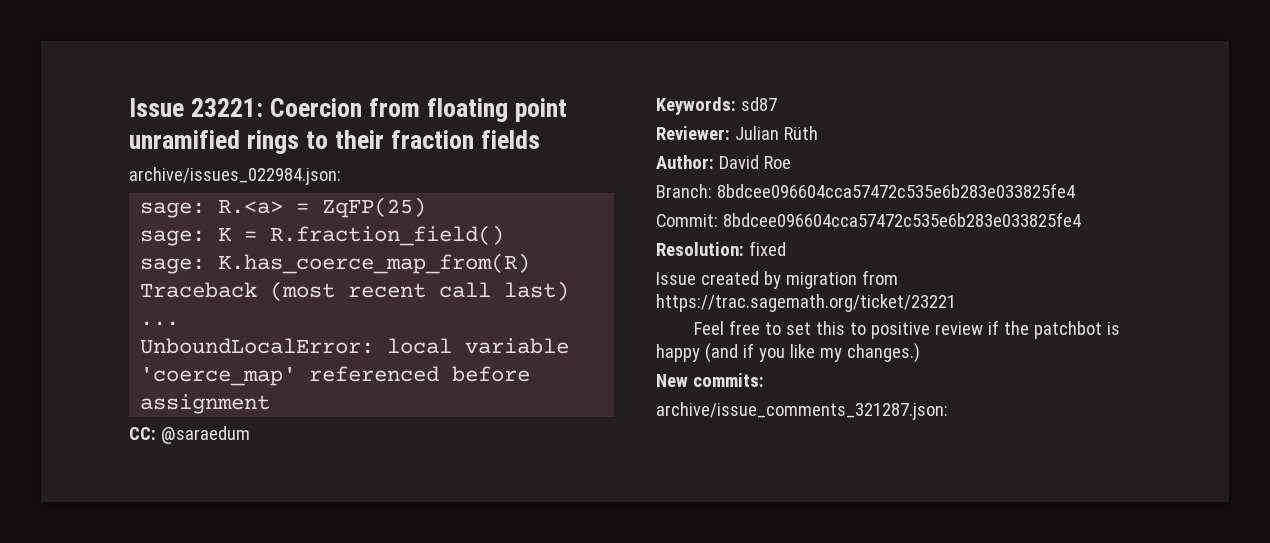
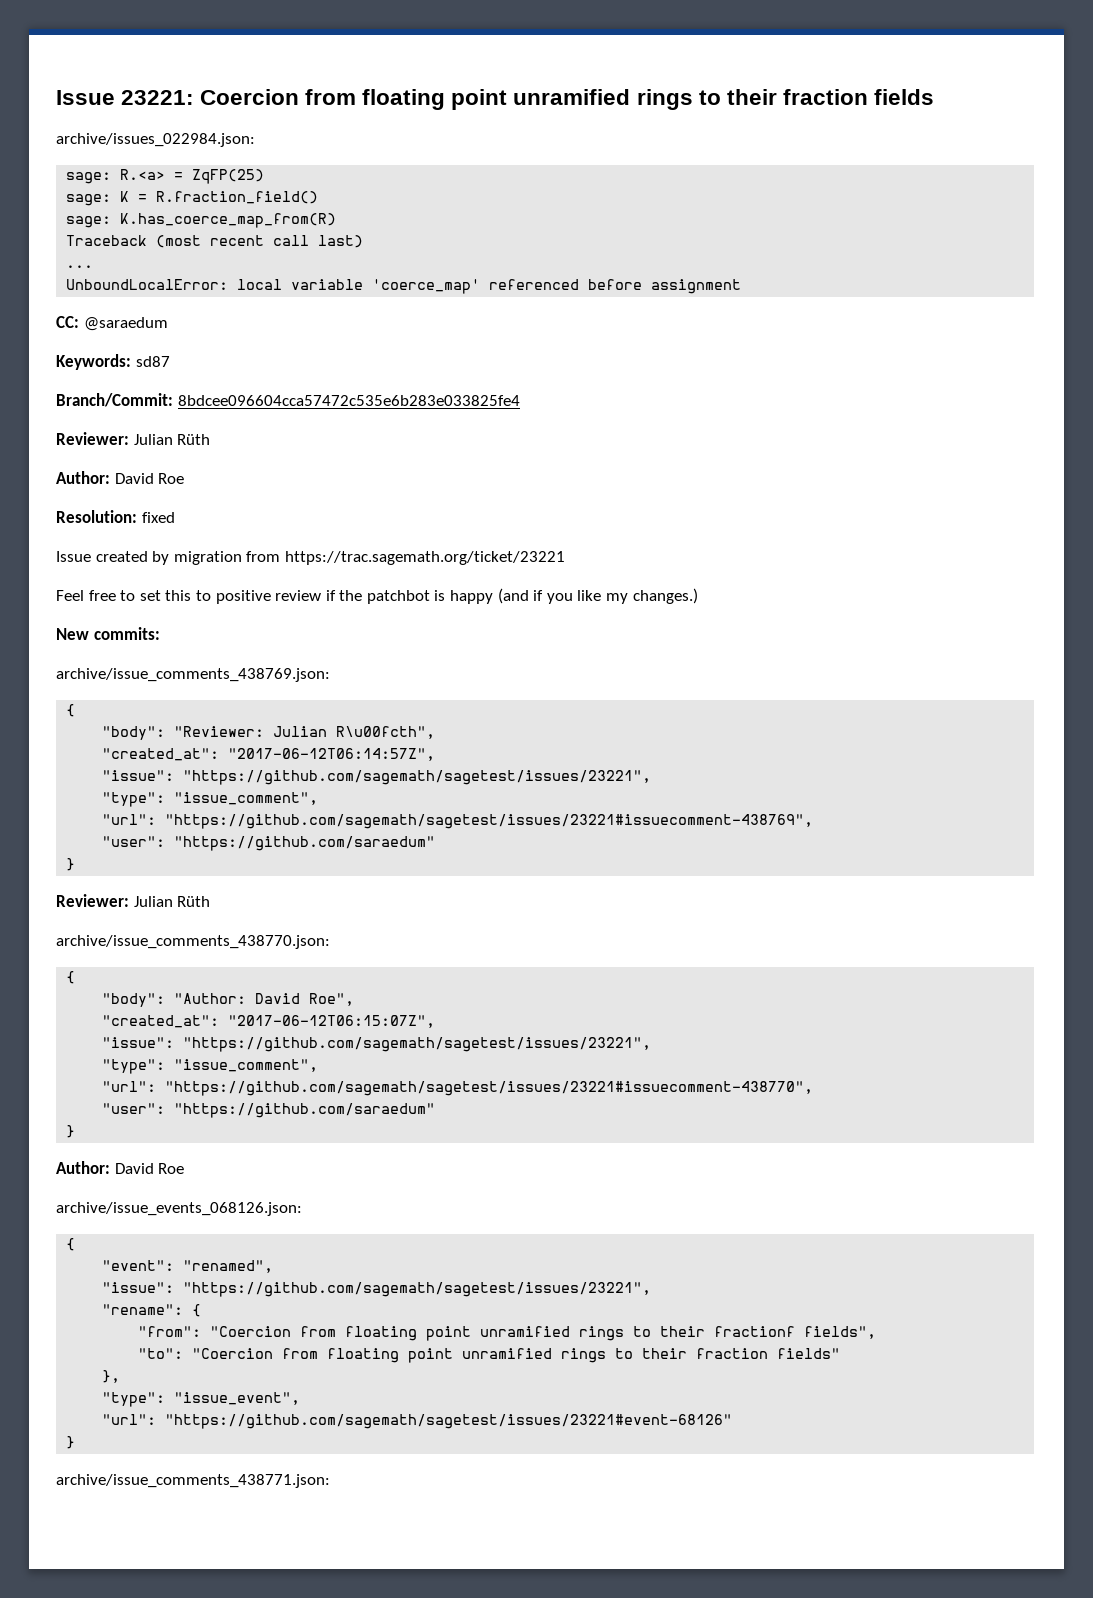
(777, 104) none -> [56,393,520,407] // Branch/Commit: 8bdcee096604cca57472c535e6b283e033825fe4
[656,183,1075,198] [656,212,1081,227] // Branch: 8bdcee096604cca57472c535e6b283e033825fe4 // Commit: 8bdcee096604cca57472c535e6b283e033825fe4 -> (185, 478) none
[656,402,948,420] archive/issue_comments_321287.json: -> [56,668,330,682] [66,704,76,717] [102,726,436,740] [102,748,436,761] [102,770,652,785] [102,792,319,807] [102,814,814,829] [102,836,436,851] [66,858,76,871] [56,894,211,907] [56,935,330,949] [66,971,76,984] [102,993,355,1007] [102,1015,436,1028] [102,1037,652,1052] [102,1059,319,1074] [102,1081,814,1096] [102,1103,436,1118] [66,1125,76,1138] [56,1161,185,1174] [56,1202,302,1216] [66,1238,76,1251] [102,1260,274,1273] [102,1282,652,1297] [102,1304,202,1317] [138,1326,877,1341] [138,1348,841,1363] [102,1370,121,1383] [102,1392,301,1407] [102,1414,733,1429] [66,1436,76,1449] [56,1474,330,1488] archive/issue_comments_438769.json: // { // "body": "Reviewer: Julian R\u00fcth", // "created_at": "2017-06-12T06:14:57Z", // "issue": "https://github.com/sagemath/sagetest/issues/23221", // "type": "issue_comment", // "url": "https://github.com/sagemath/sagetest/issues/23221#issuecomment-438769", // "user": "https://github.com/saraedum" // } // Reviewer: Julian Rüth // archive/issue_comments_438770.json: // { // "body": "Author: David Roe", // "created_at": "2017-06-12T06:15:07Z", // "issue": "https://github.com/sagemath/sagetest/issues/23221", // "type": "issue_comment", // "url": "https://github.com/sagemath/sagetest/issues/23221#issuecomment-438770", // "user": "https://github.com/saraedum" // } // Author: David Roe // archive/issue_events_068126.json: // { // "event": "renamed", // "issue": "https://github.com/sagemath/sagetest/issues/23221", // "rename": { // "from": "Coercion from floating point unramified rings to their fractionf fields", // "to": "Coercion from floating point unramified rings to their fraction fields" // }, // "type": "issue_event", // "url": "https://github.com/sagemath/sagetest/issues/23221#event-68126" // } // archive/issue_comments_438771.json:

